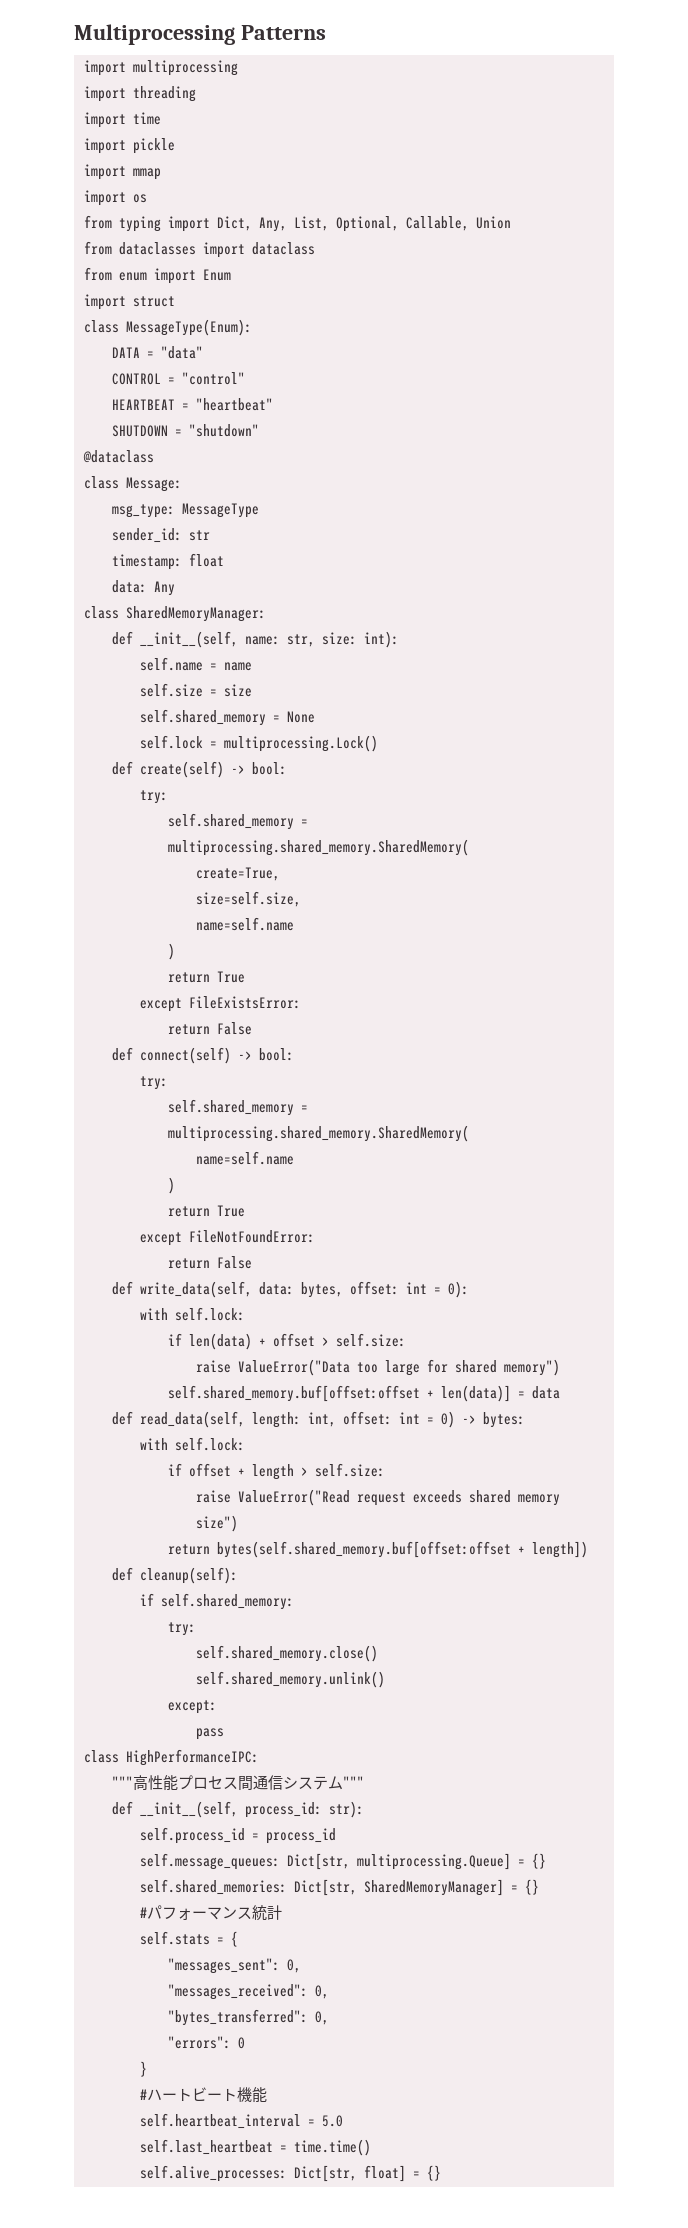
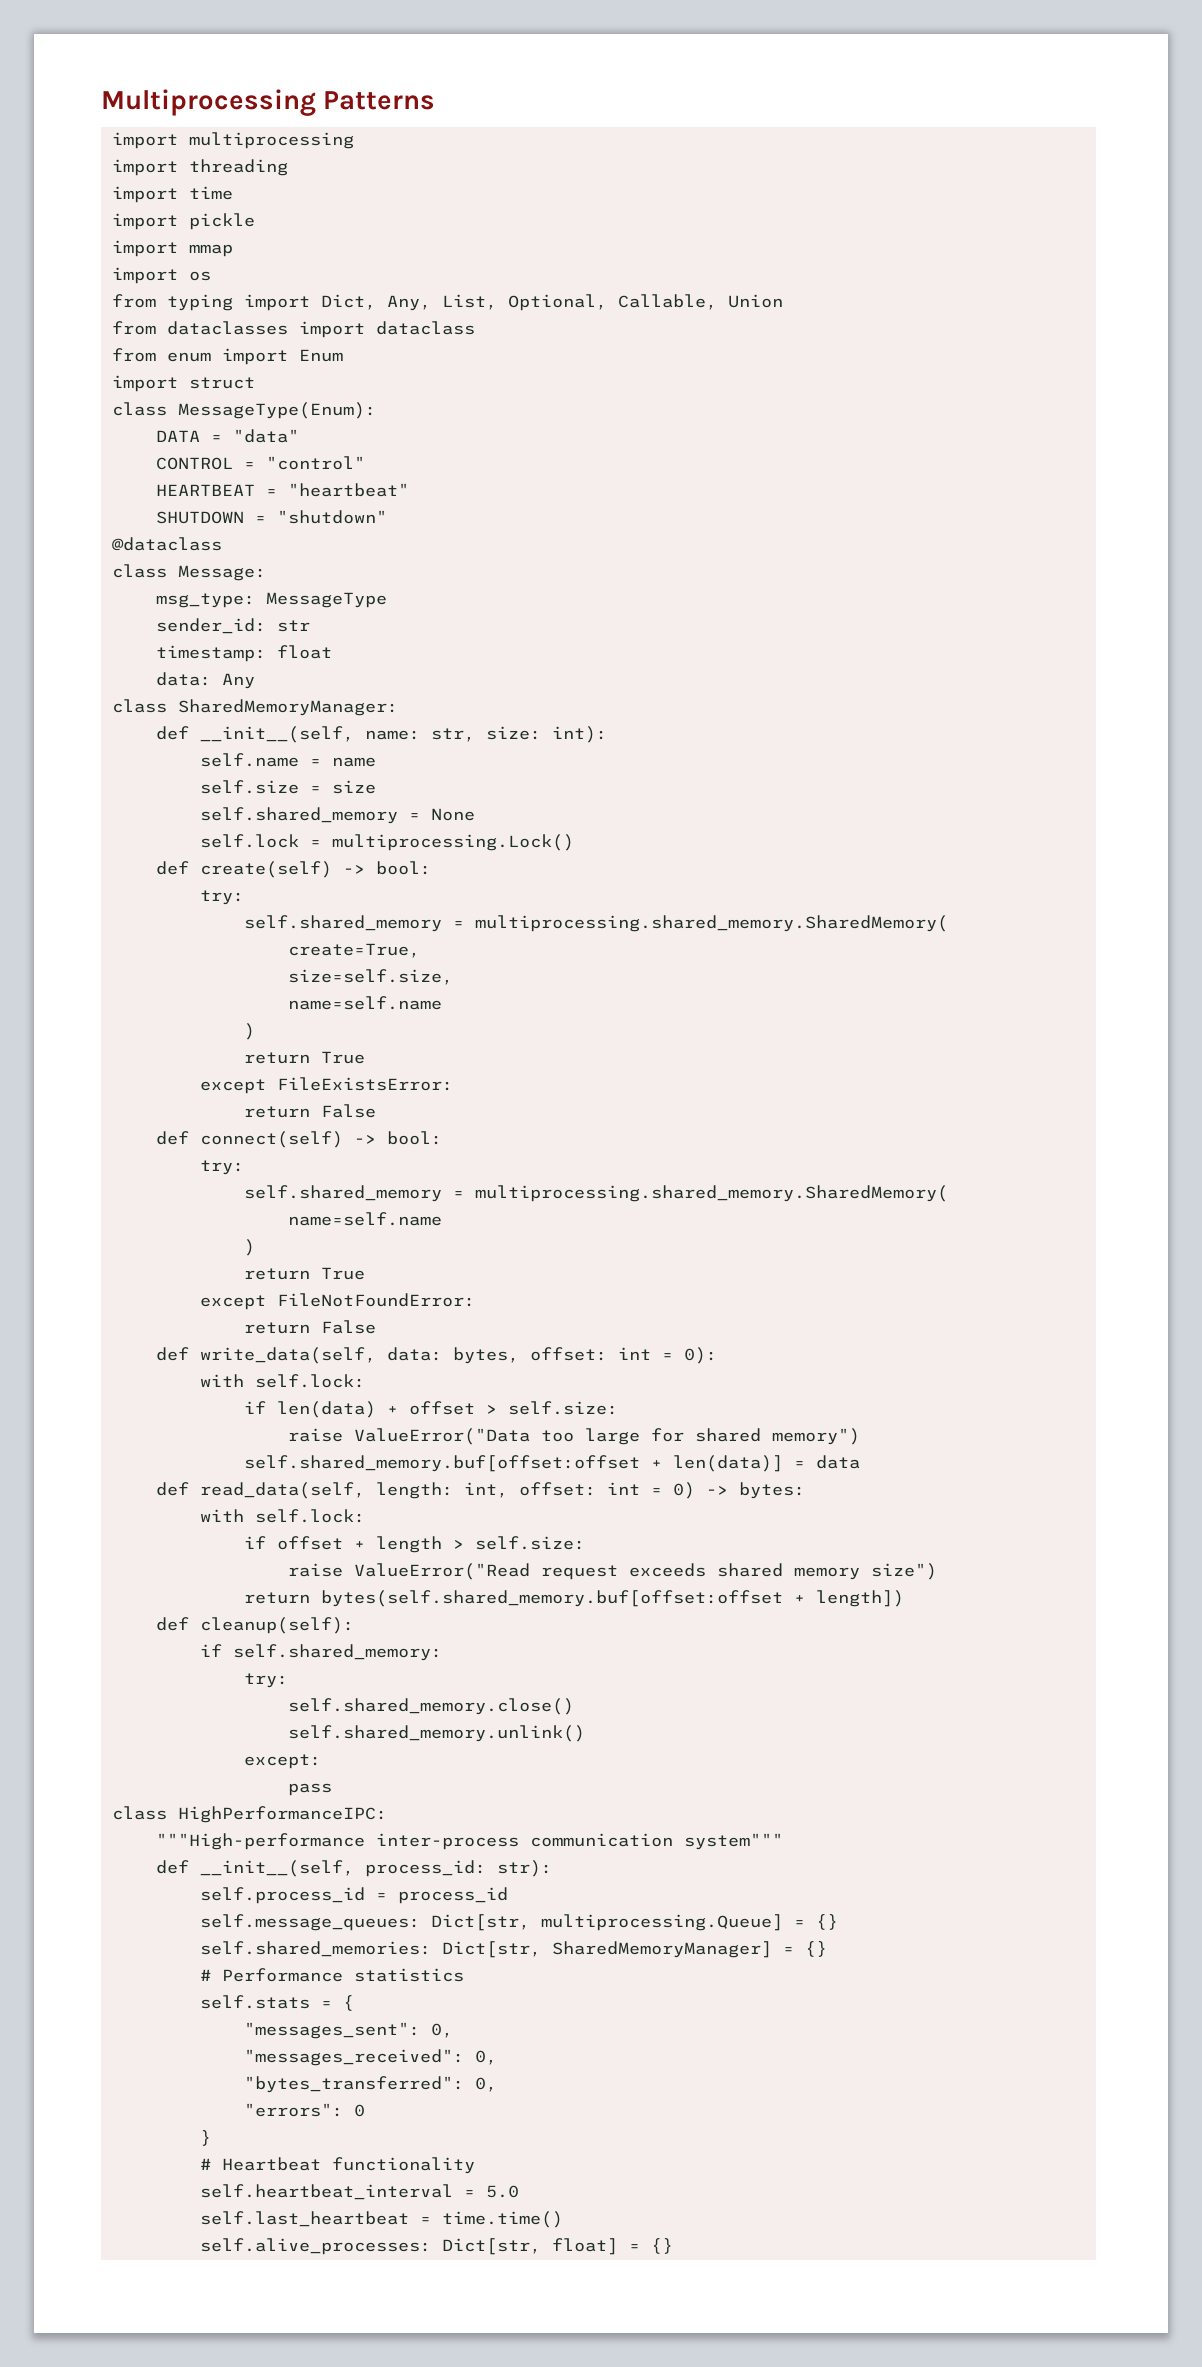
[111,1775,364,1791] """高性能プロセス間通信システム""" -> [155,1833,783,1850] """High-performance inter-process communication system"""
[146,1905,282,1921] パフォーマンス統計 -> [221,1968,464,1982] Performance statistics
[146,2087,267,2103] ハートビート機能 -> [221,2157,475,2174] Heartbeat functionality

